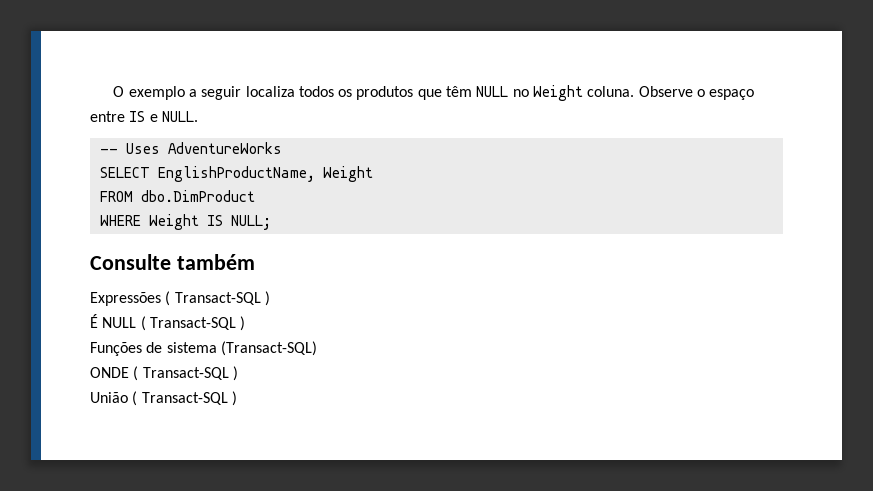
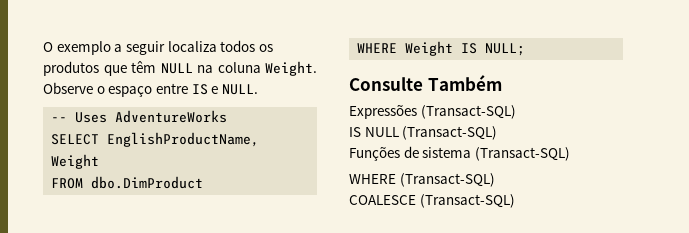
[512,85,635,101] no Weight coluna. -> [197,61,317,76] na coluna Weight.
[176,254,255,270] também -> [427,75,502,91] Também
[165,291,270,306] [90,314,246,331] [90,341,317,356] [90,366,238,381] [90,391,237,406] ( Transact-SQL ) // É NULL ( Transact-SQL ) // Funções de sistema (Transact-SQL) // ONDE ( Transact-SQL ) // União ( Transact-SQL ) -> [420,105,516,119] [349,126,498,140] [349,146,570,161] [349,173,495,187] [349,194,515,208] (Transact-SQL) // IS NULL (Transact-SQL) // Funções de sistema (Transact-SQL) // WHERE (Transact-SQL) // COALESCE (Transact-SQL)

